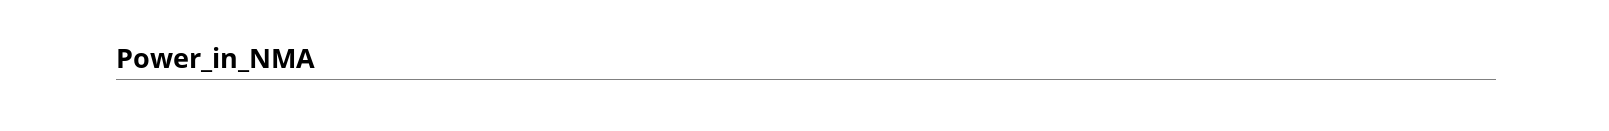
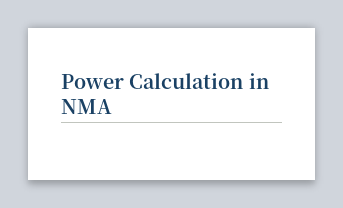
[116,47,315,72] Power_in_NMA -> [61,73,269,89] [61,99,112,114] Power Calculation in NMA

